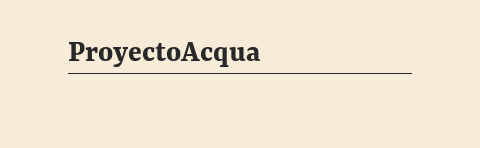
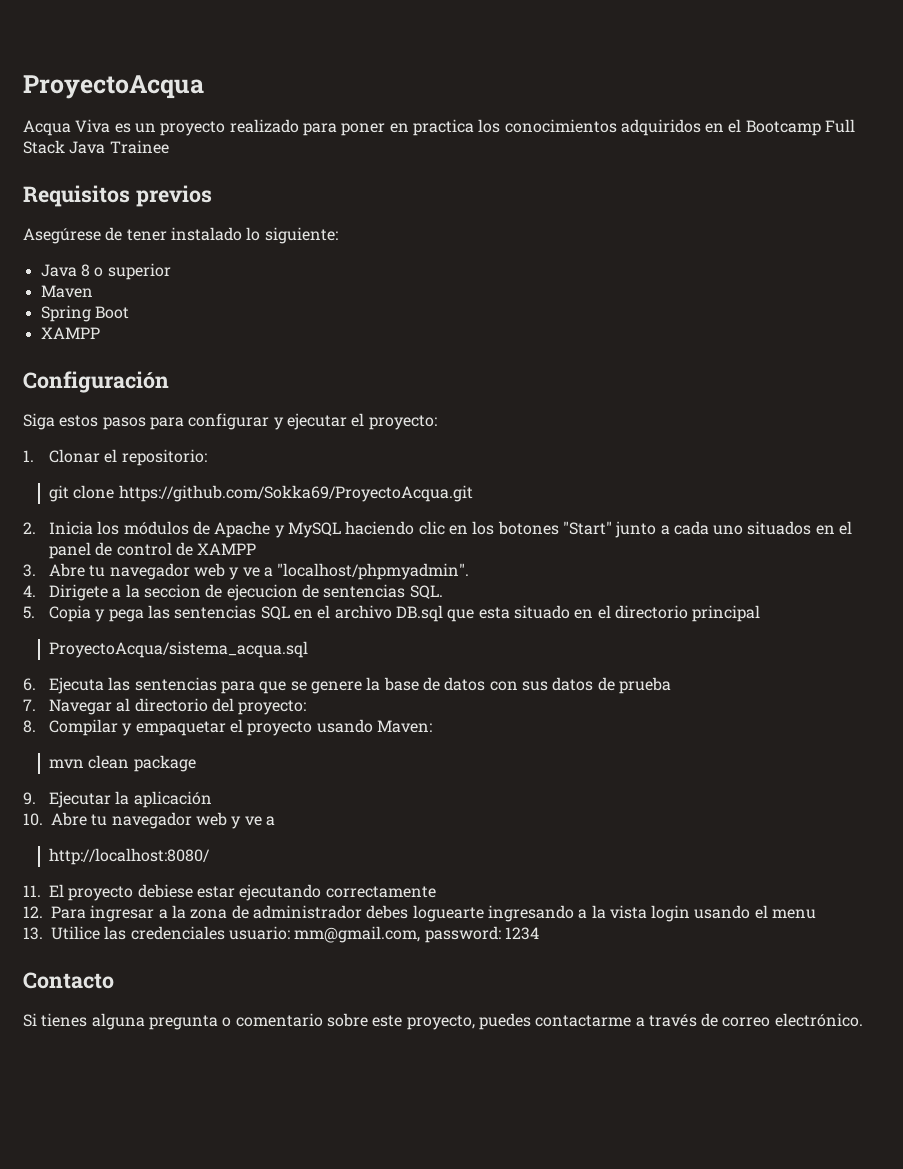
(261, 54) none -> [23,119,856,136] [23,140,169,154] [23,185,212,207] [23,227,338,244] [40,263,171,280] [40,285,93,298] [40,305,129,322] [40,327,100,339] [23,371,169,393] [23,413,437,430] [23,449,207,466] [49,485,473,502] [23,521,853,538] [49,542,257,559] [23,563,470,580] [23,584,443,601] [23,605,761,622] [49,641,309,658] [23,677,671,694] [23,698,307,715] [23,719,432,736] [49,755,196,772] [23,791,212,808] [23,812,275,829] [49,848,211,865] [23,884,436,901] [23,905,817,922] [23,926,539,943] [23,972,114,989] [23,1013,863,1030] // Acqua Viva es un proyecto realizado para poner en practica los conocimientos adquiridos en el Bootcamp Full Stack Java Trainee // Requisitos previos // Asegúrese de tener instalado lo siguiente: // Java 8 o superior // Maven // Spring Boot // XAMPP // Configuración // Siga estos pasos para configurar y ejecutar el proyecto: // 1. Clonar el repositorio: // git clone https://github.com/Sokka69/ProyectoAcqua.git // 2. Inicia los módulos de Apache y MySQL haciendo clic en los botones "Start" junto a cada uno situados en el panel de control de XAMPP // 3. Abre tu navegador web y ve a "localhost/phpmyadmin". // 4. Dirigete a la seccion de ejecucion de sentencias SQL. // 5. Copia y pega las sentencias SQL en el archivo DB.sql que esta situado en el directorio principal // ProyectoAcqua/sistema_acqua.sql // 6. Ejecuta las sentencias para que se genere la base de datos con sus datos de prueba // 7. Navegar al directorio del proyecto: // 8. Compilar y empaquetar el proyecto usando Maven: // mvn clean package // 9. Ejecutar la aplicación // 10. Abre tu navegador web y ve a // http://localhost:8080/ // 11. El proyecto debiese estar ejecutando correctamente // 12. Para ingresar a la zona de administrador debes loguearte ingresando a la vista login usando el menu // 13. Utilice las credenciales usuario: mm@gmail.com, password: 1234 // Contacto // Si tienes alguna pregunta o comentario sobre este proyecto, puedes contactarme a través de correo electrónico.

